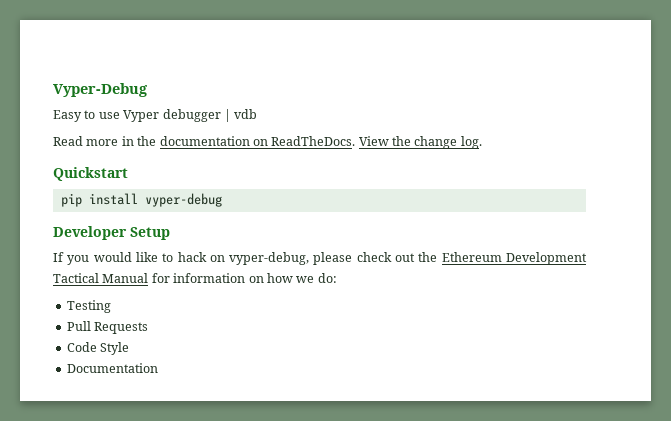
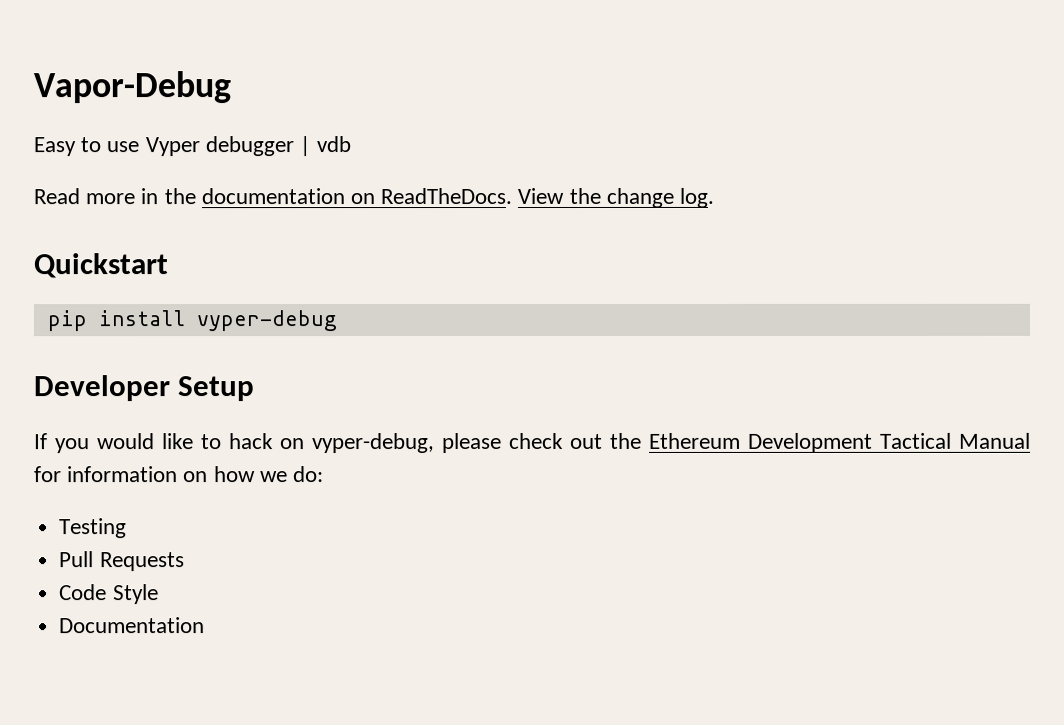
[53,83,148,97] Vyper-Debug -> [33,71,231,104] Vapor-Debug

